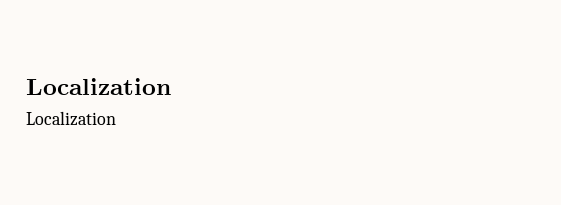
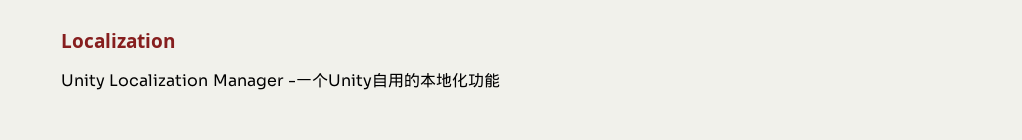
[26,111,116,126] Localization -> [61,73,500,90] Unity Localization Manager -一个Unity自用的本地化功能

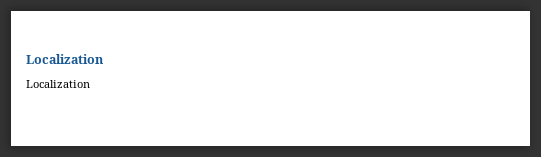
[61,73,500,90] Unity Localization Manager -一个Unity自用的本地化功能 -> [26,80,90,88] Localization

